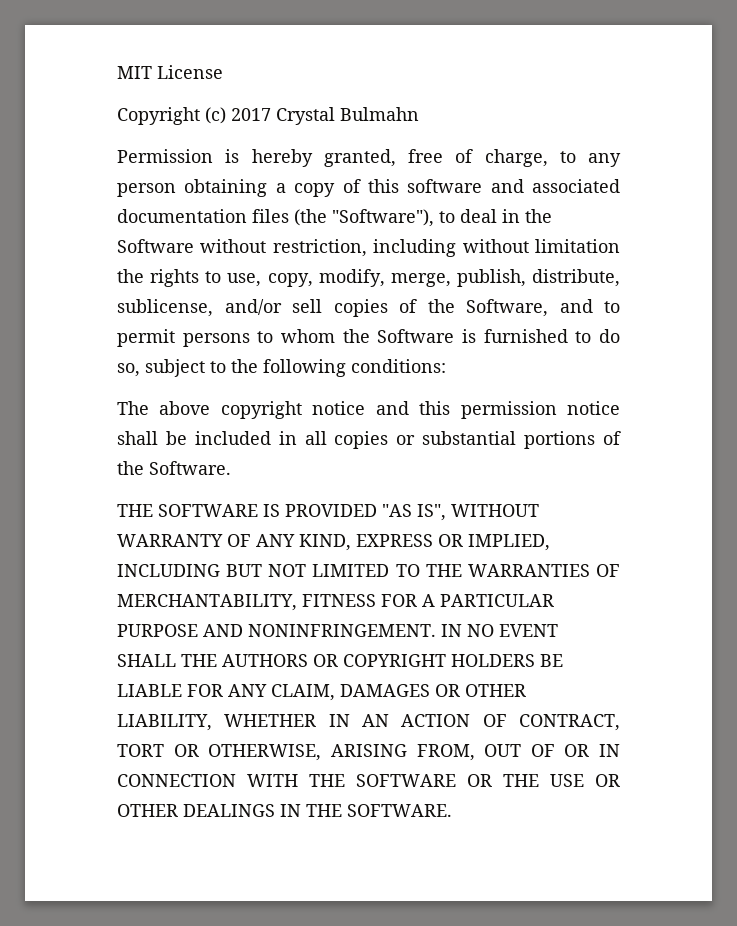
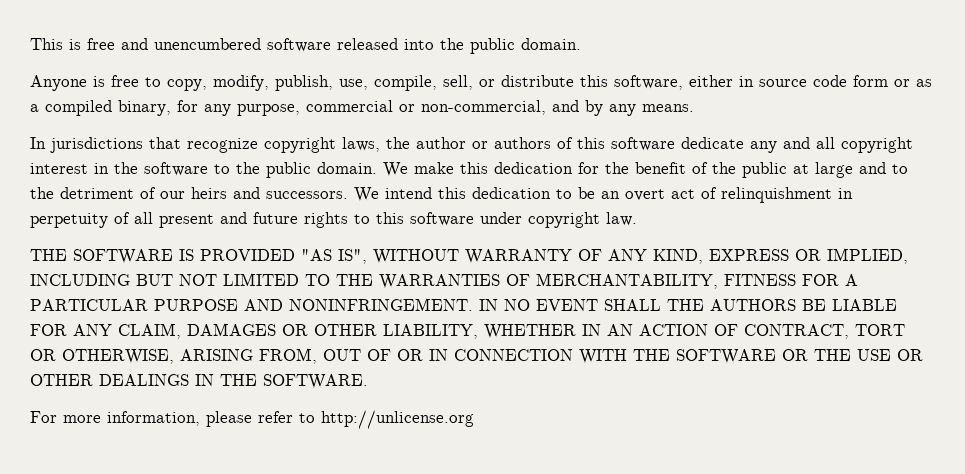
[117,65,223,79] [117,107,419,125] [117,149,621,167] [117,179,620,197] [117,209,552,227] [117,239,620,257] [117,269,620,287] [117,299,620,317] [117,329,620,347] [117,359,446,377] [117,401,620,419] [117,431,622,449] [117,461,231,475] MIT License // Copyright (c) 2017 Crystal Bulmahn // Permission is hereby granted, free of charge, to any person obtaining a copy of this software and associated documentation files (the "Software"), to deal in the Software without restriction, including without limitation the rights to use, copy, modify, merge, publish, distribute, sublicense, and/or sell copies of the Software, and to permit persons to whom the Software is furnished to do so, subject to the following conditions: // The above copyright notice and this permission notice shall be included in all copies or substantial portions of the Software. -> [30,38,581,54] [30,75,932,91] [30,100,694,116] [30,137,913,153] [30,162,908,178] [30,187,853,203] [30,212,637,228] This is free and unencumbered software released into the public domain. // Anyone is free to copy, modify, publish, use, compile, sell, or distribute this software, either in source code form or as a compiled binary, for any purpose, commercial or non-commercial, and by any means. // In jurisdictions that recognize copyright laws, the author or authors of this software dedicate any and all copyright interest in the software to the public domain. We make this dedication for the benefit of the public at large and to the detriment of our heirs and successors. We intend this dedication to be an overt act of relinquishment in perpetuity of all present and future rights to this software under copyright law.
[313,654,535,667] OR COPYRIGHT HOLDERS -> (796, 305) none
(452, 810) none -> [30,410,474,429] // For more information, please refer to http://unlicense.org

